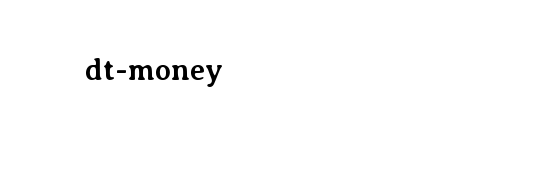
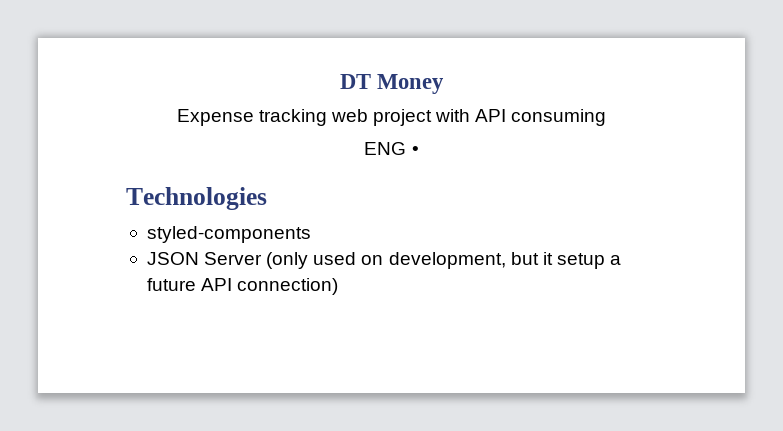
[85,58,223,87] dt-money -> [339,74,445,94] [176,109,607,126] [364,142,419,155] [126,187,267,210] [146,226,311,243] [146,252,622,269] [146,278,339,295] DT Money // Expense tracking web project with API consuming // ENG • // Technologies // styled-components // JSON Server (only used on development, but it setup a future API connection)

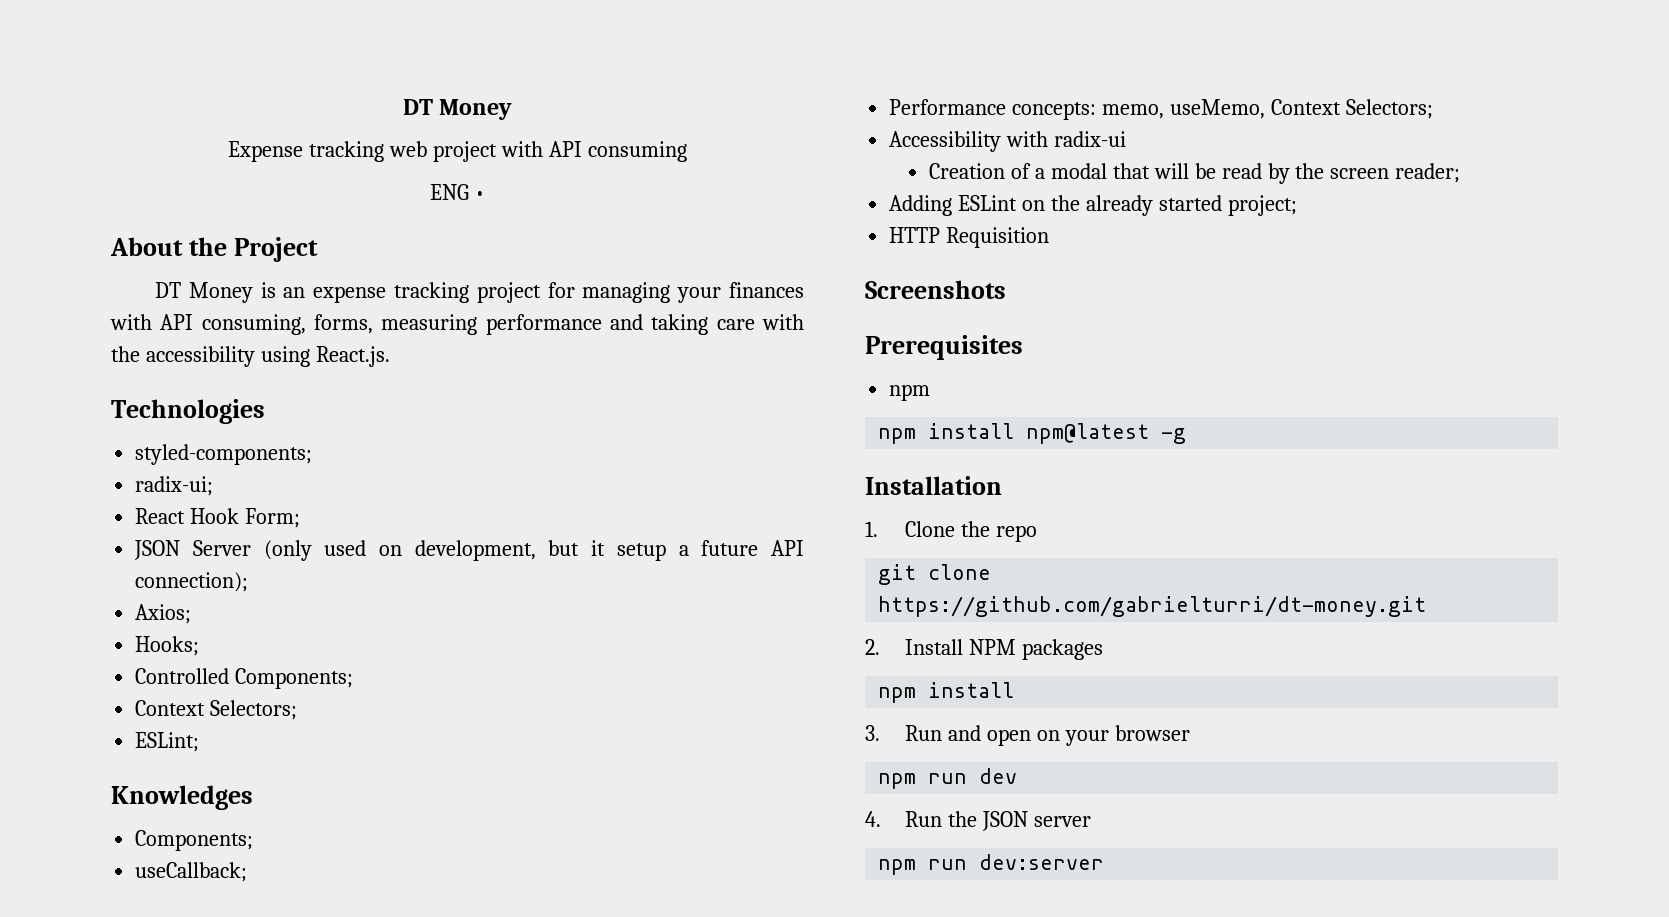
[126,187,267,210] [146,226,311,243] Technologies // styled-components -> [110,237,318,262] [154,282,804,303] [110,314,805,335] [111,346,390,367] [111,399,265,424] [135,444,313,465] [135,476,214,496] [135,508,301,528] About the Project // DT Money is an expense tracking project for managing your finances with API consuming, forms, measuring performance and taking care with the accessibility using React.js. // Technologies // styled-components; // radix-ui; // React Hook Form;
[237,278,339,295] connection) -> [135,572,249,592] [135,604,192,624] [135,636,200,656] [135,668,354,689] [135,700,298,720] [135,732,200,752] [111,785,253,810] [135,830,254,851] [135,862,248,882] [889,99,1433,120] [889,131,1127,152] [928,163,1461,184] [889,195,1297,216] [889,227,1050,248] [865,280,1006,299] [865,335,1023,360] [889,384,931,401] [878,423,1187,444] [865,476,1002,495] [865,521,1037,542] [878,564,992,585] [878,596,1427,617] [865,639,1103,660] [878,682,1015,703] [865,725,1190,746] [878,768,1018,789] [865,811,1091,831] [878,854,1105,875] connection); // Axios; // Hooks; // Controlled Components; // Context Selectors; // ESLint; // Knowledges // Components; // useCallback; // Performance concepts: memo, useMemo, Context Selectors; // Accessibility with radix-ui // Creation of a modal that will be read by the screen reader; // Adding ESLint on the already started project; // HTTP Requisition // Screenshots // Prerequisites // npm // npm install npm@latest -g // Installation // 1. Clone the repo // git clone https://github.com/gabrielturri/dt-money.git // 2. Install NPM packages // npm install // 3. Run and open on your browser // npm run dev // 4. Run the JSON server // npm run dev:server

